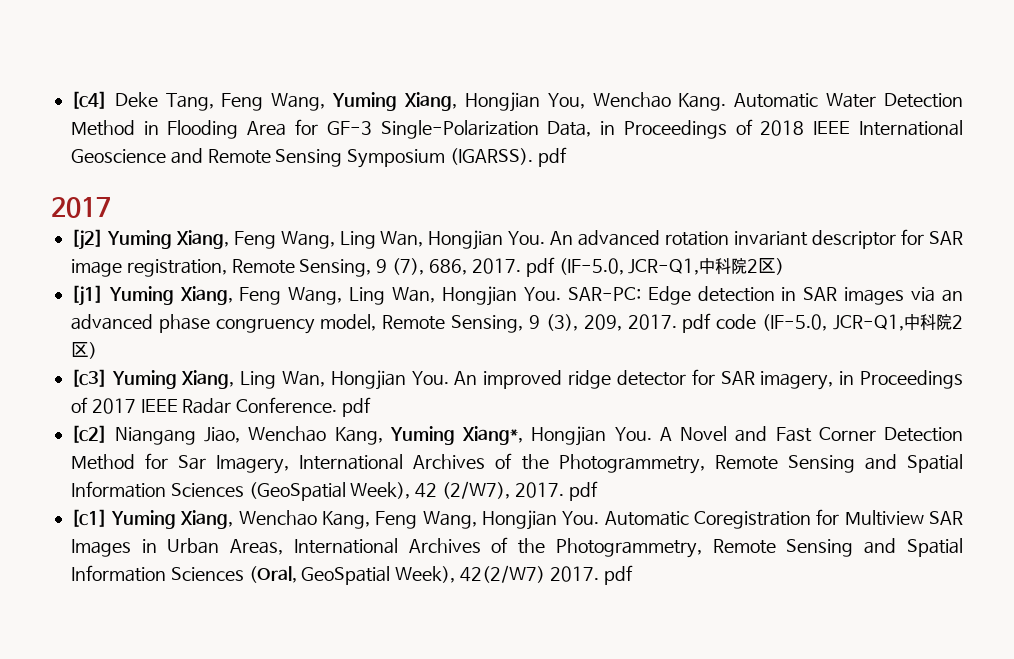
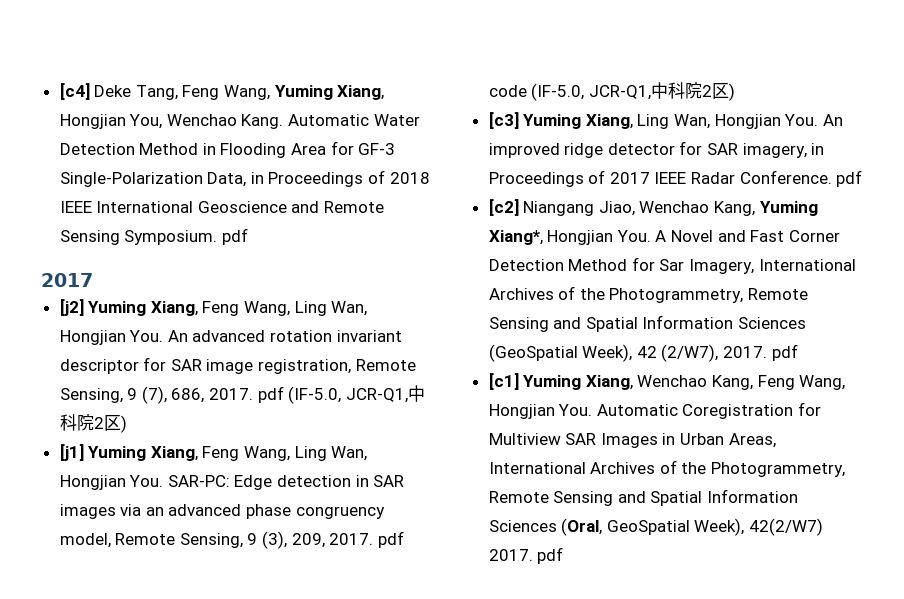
[347,148,534,168] Symposium (IGARSS). -> [124,230,218,245] Symposium.

